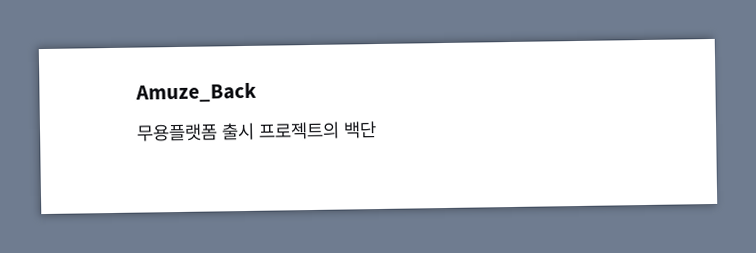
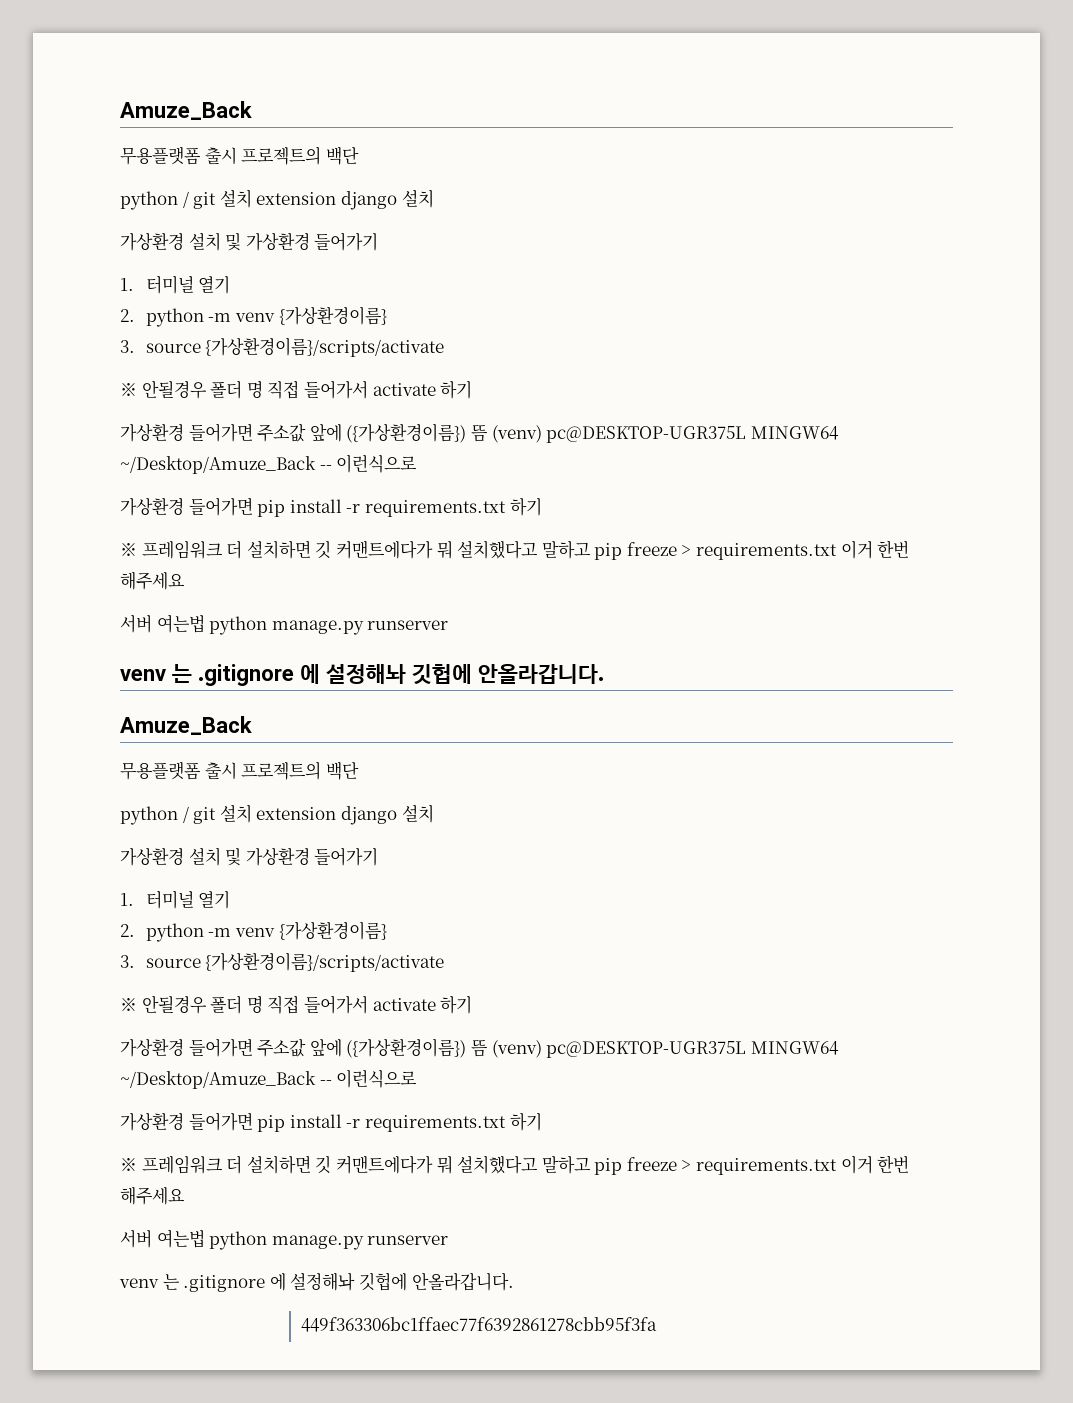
[135,82,257,103] [136,121,377,142] Amuze_Back // 무용플랫폼 출시 프로젝트의 백단 -> [120,101,252,120] [120,146,359,165] [120,189,434,210] [120,232,379,251] [120,275,231,294] [120,306,387,327] [120,337,445,357] [120,380,473,399] [120,423,839,443] [120,454,418,474] [120,497,542,517] [120,540,910,560] [120,571,185,590] [120,614,449,635] [120,664,604,686] [120,716,252,735] [120,761,359,780] [120,804,434,825] [120,847,379,866] [120,890,231,909] [120,921,387,942] [120,952,445,972] [120,995,473,1014] [120,1038,839,1058] [120,1069,418,1089] [120,1112,542,1132] [120,1155,910,1175] [120,1186,185,1205] [120,1229,449,1250] [119,1272,514,1292] [300,1317,657,1332] Amuze_Back // 무용플랫폼 출시 프로젝트의 백단 // python / git 설치 extension django 설치 // 가상환경 설치 및 가상환경 들어가기 // 1. 터미널 열기 // 2. python -m venv {가상환경이름} // 3. source {가상환경이름}/scripts/activate // ※ 안될경우 폴더 명 직접 들어가서 activate 하기 // 가상환경 들어가면 주소값 앞에 ({가상환경이름}) 뜸 (venv) pc@DESKTOP-UGR375L MINGW64 ~/Desktop/Amuze_Back -- 이런식으로 // 가상환경 들어가면 pip install -r requirements.txt 하기 // ※ 프레임워크 더 설치하면 깃 커맨트에다가 뭐 설치했다고 말하고 pip freeze > requirements.txt 이거 한번 해주세요 // 서버 여는법 python manage.py runserver // venv 는 .gitignore 에 설정해놔 깃헙에 안올라갑니다. // Amuze_Back // 무용플랫폼 출시 프로젝트의 백단 // python / git 설치 extension django 설치 // 가상환경 설치 및 가상환경 들어가기 // 1. 터미널 열기 // 2. python -m venv {가상환경이름} // 3. source {가상환경이름}/scripts/activate // ※ 안될경우 폴더 명 직접 들어가서 activate 하기 // 가상환경 들어가면 주소값 앞에 ({가상환경이름}) 뜸 (venv) pc@DESKTOP-UGR375L MINGW64 ~/Desktop/Amuze_Back -- 이런식으로 // 가상환경 들어가면 pip install -r requirements.txt 하기 // ※ 프레임워크 더 설치하면 깃 커맨트에다가 뭐 설치했다고 말하고 pip freeze > requirements.txt 이거 한번 해주세요 // 서버 여는법 python manage.py runserver // venv 는 .gitignore 에 설정해놔 깃헙에 안올라갑니다. // 449f363306bc1ffaec77f6392861278cbb95f3fa

